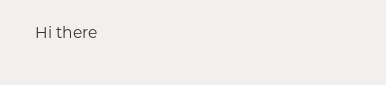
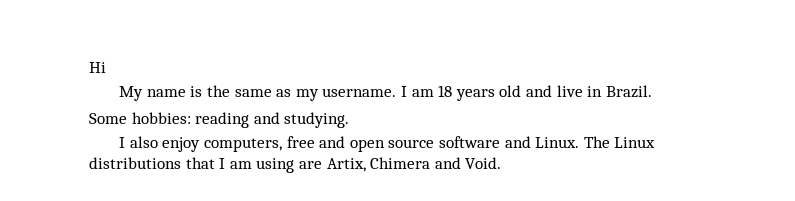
[56,26,98,38] there -> [119,85,652,101] [89,112,350,128] [119,136,656,152] [89,157,502,173] // My name is the same as my username. I am 18 years old and live in Brazil. // Some hobbies: reading and studying. // I also enjoy computers, free and open source software and Linux. The Linux distributions that I am using are Artix, Chimera and Void.

